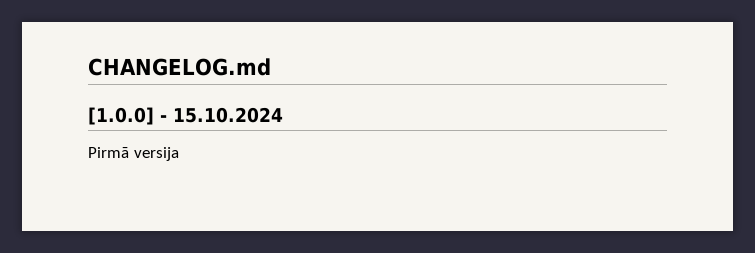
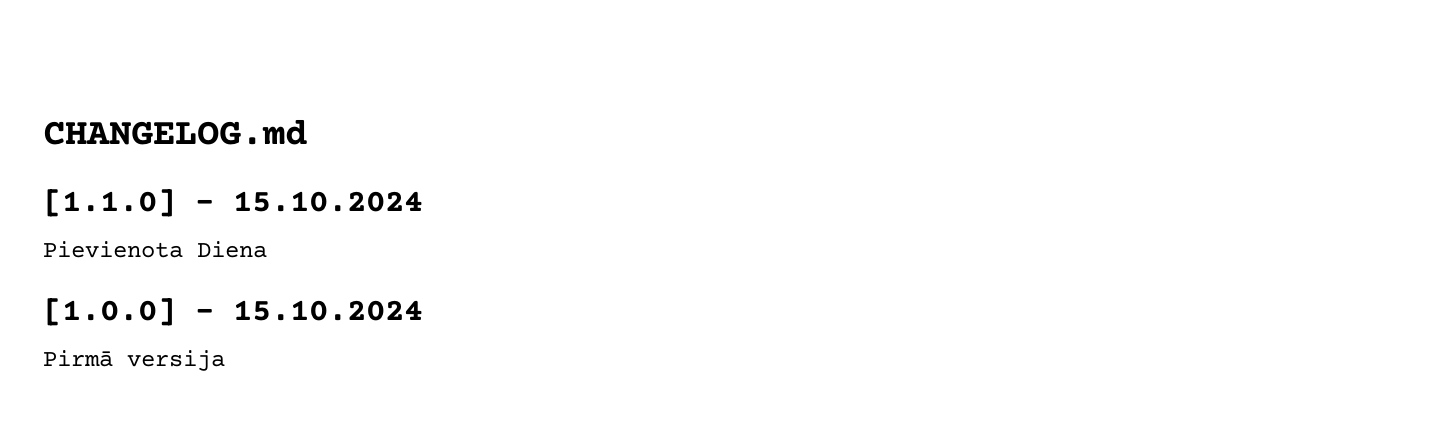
(271, 67) none -> [43,189,423,217] [43,241,267,258] // [1.1.0] - 15.10.2024 // Pievienota Diena

